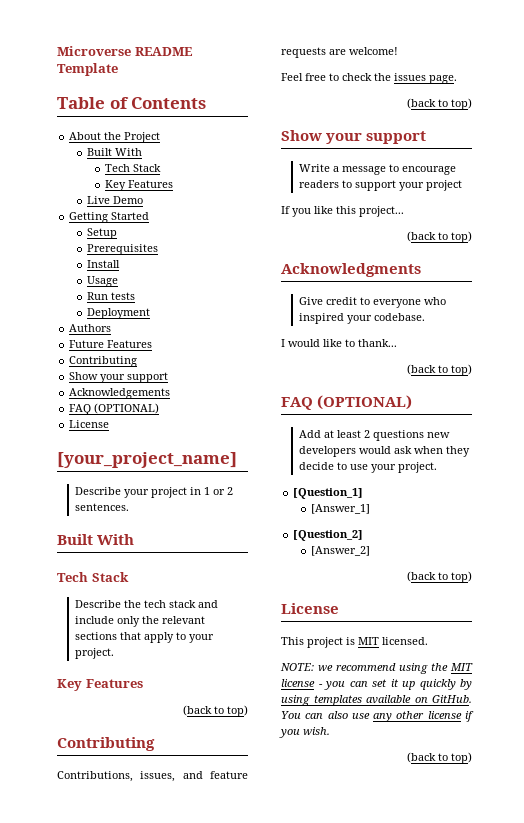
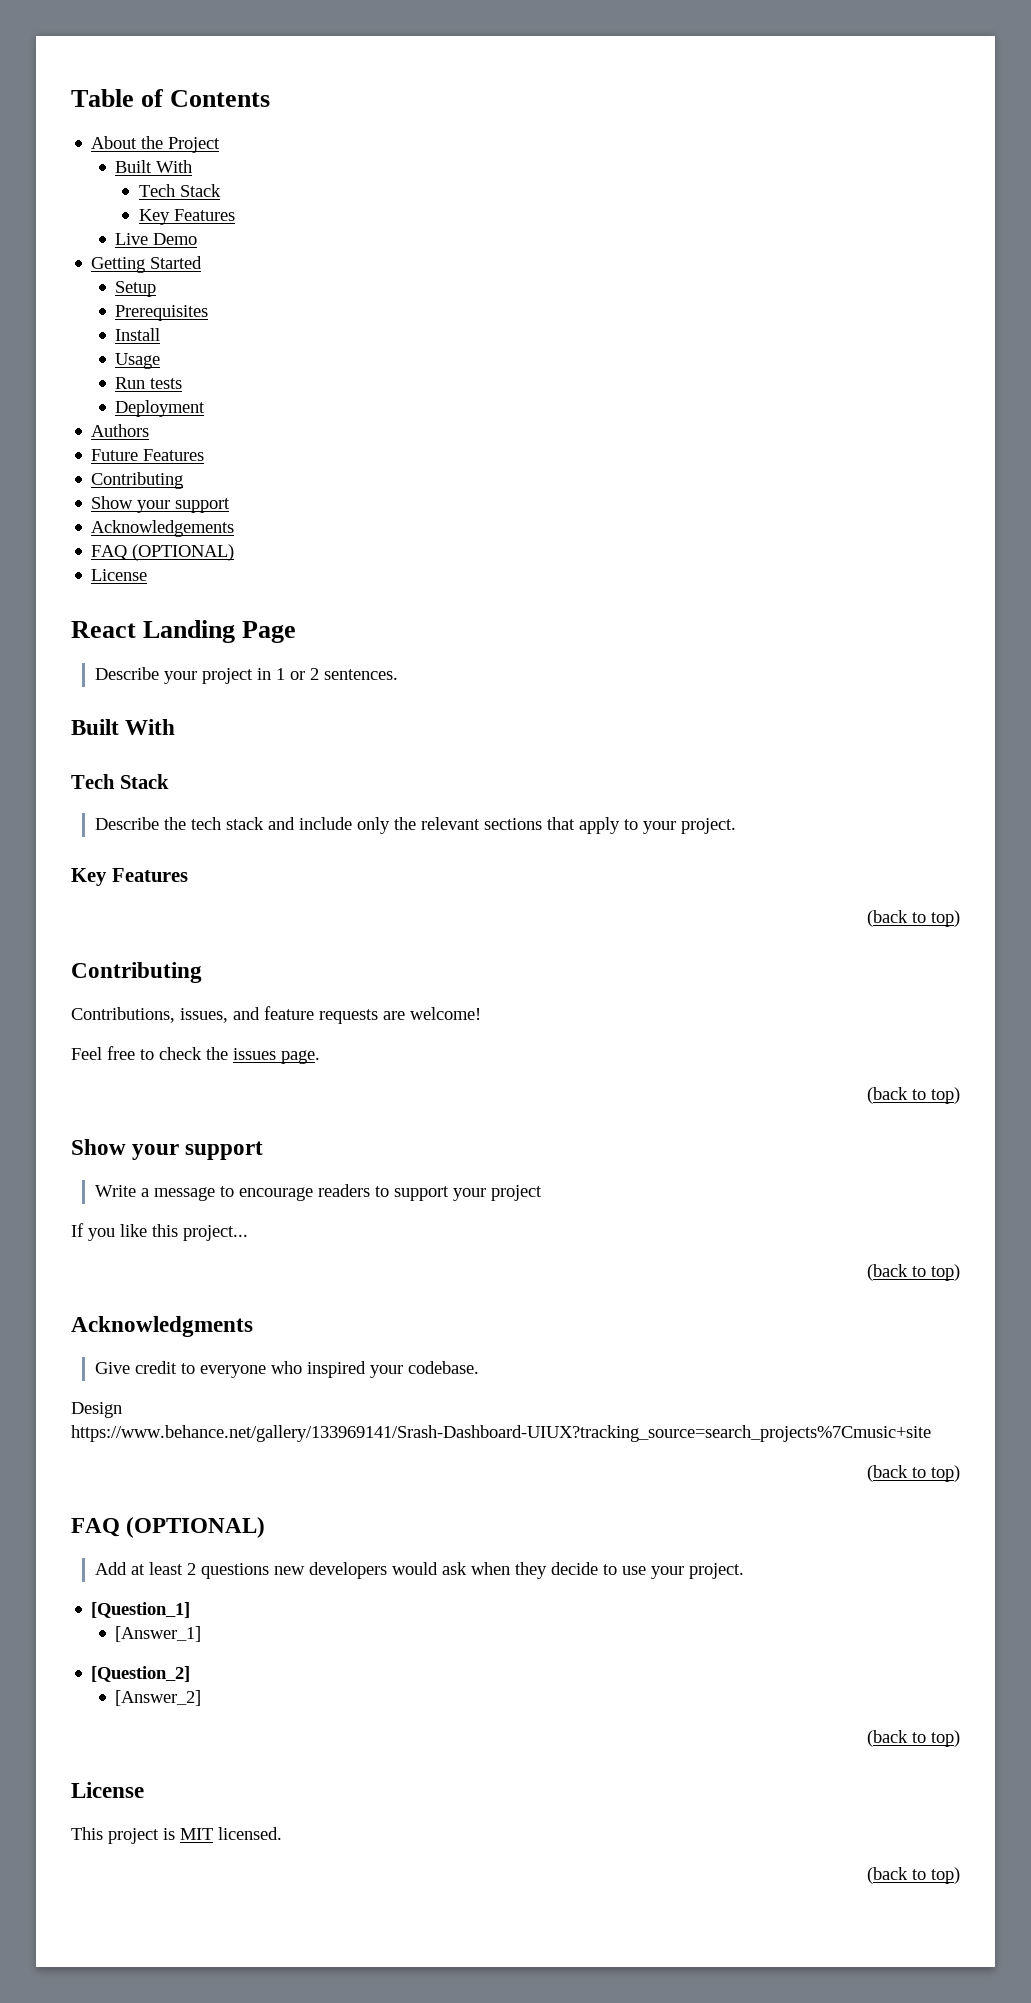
[57,46,193,56] [57,63,118,76] Microverse README Template // -> (71, 98) none
[57,452,237,468] [your_project_name] -> [71,620,297,643] React Landing Page
[281,339,397,347] I would like to thank... -> [71,1402,122,1418] [71,1425,931,1442] Design https://www.behance.net/gallery/133969141/Srash-Dashboard-UIUX?tracking_source=search_projects%7Cmusic+site
[280,663,473,674] [281,679,472,690] [281,695,472,706] [281,711,474,722] [279,727,330,738] // NOTE: we recommend using the MIT license - you can set it up quickly by using templates available on GitHub. You can also use any other license if you wish. -> (282, 1833) none

